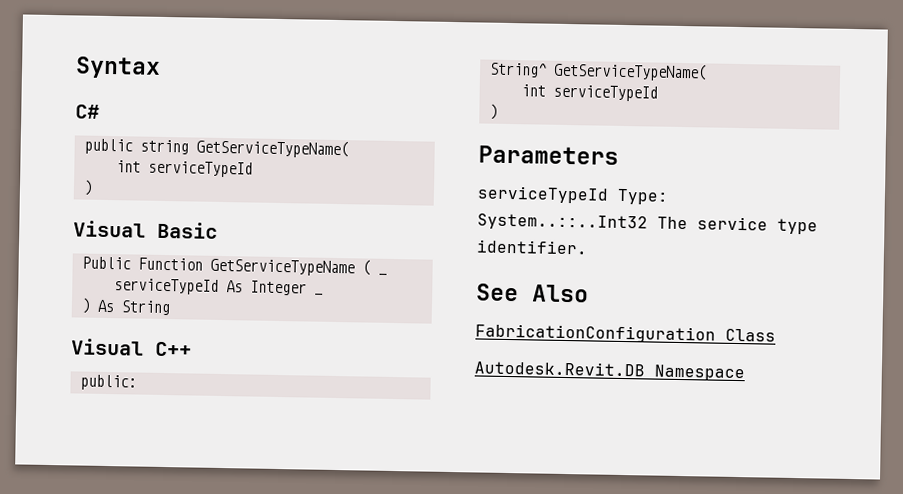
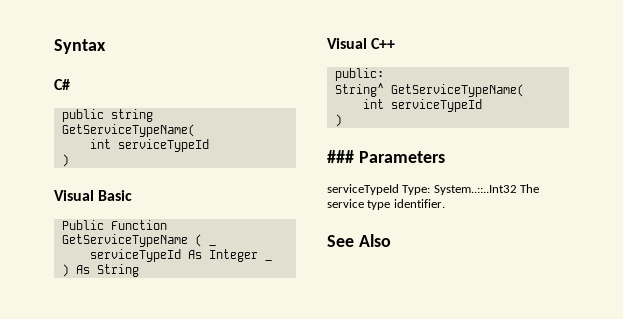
(498, 111) none -> [327,150,354,163] ###
[475,323,776,344] [474,360,745,382] // FabricationConfiguration Class // Autodesk.Revit.DB Namespace -> (391, 240) none

